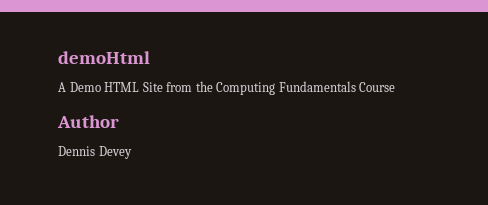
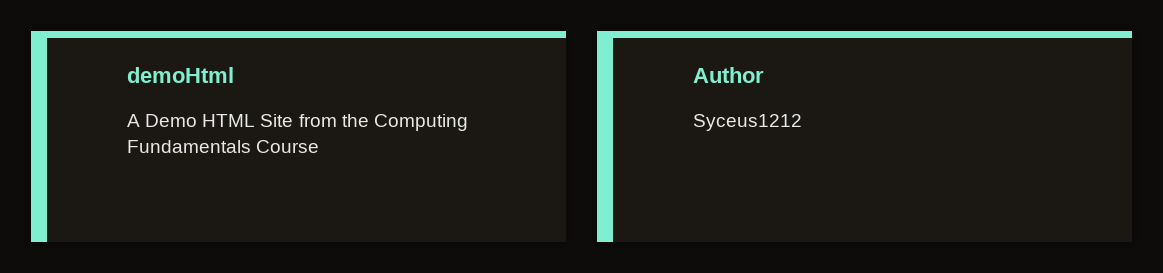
[58,146,132,159] Dennis Devey -> [693,114,802,131] Syceus1212

